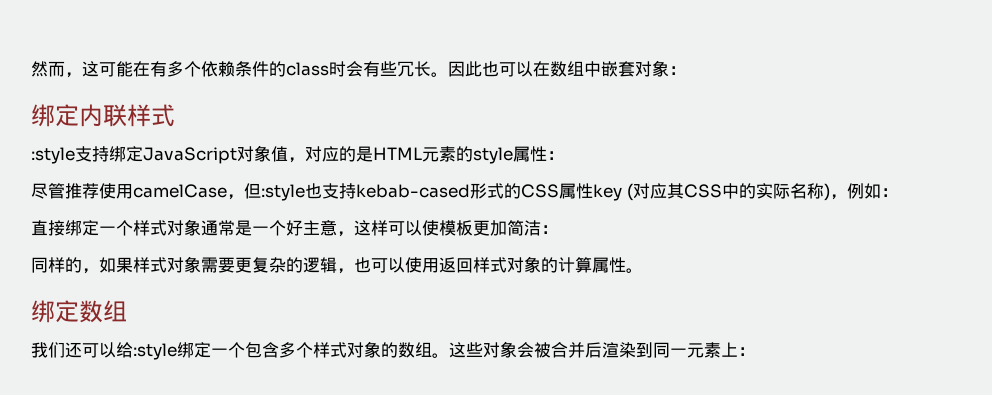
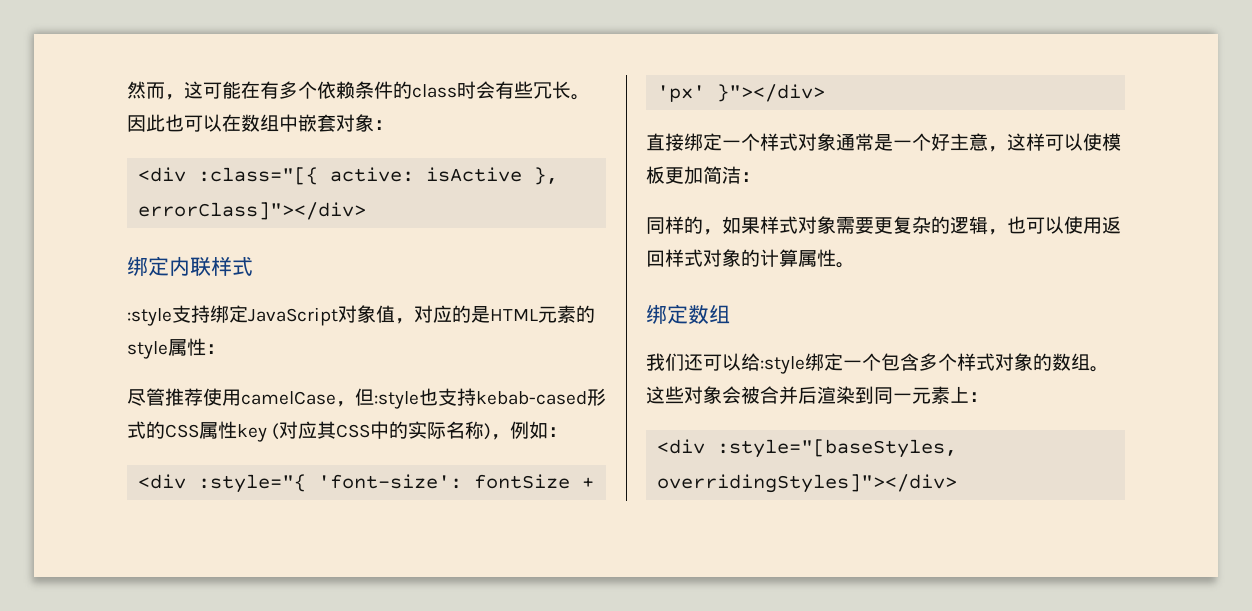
(686, 70) none -> [138,167,559,185] [138,202,367,220] // <div :class="[{ active: isActive }, errorClass]"></div>
(898, 192) none -> [138,474,595,493] [657,84,826,102] // <div :style="{ 'font-size': fontSize + 'px' }"></div>
(755, 351) none -> [657,439,958,458] [657,474,958,493] // <div :style="[baseStyles, overridingStyles]"></div>

